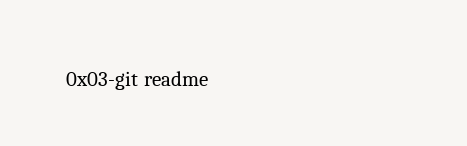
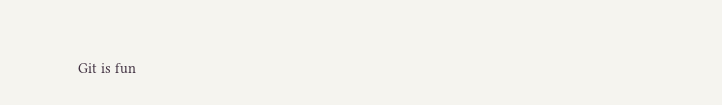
[66,71,208,90] 0x03-git readme -> [78,63,136,74] Git is fun

